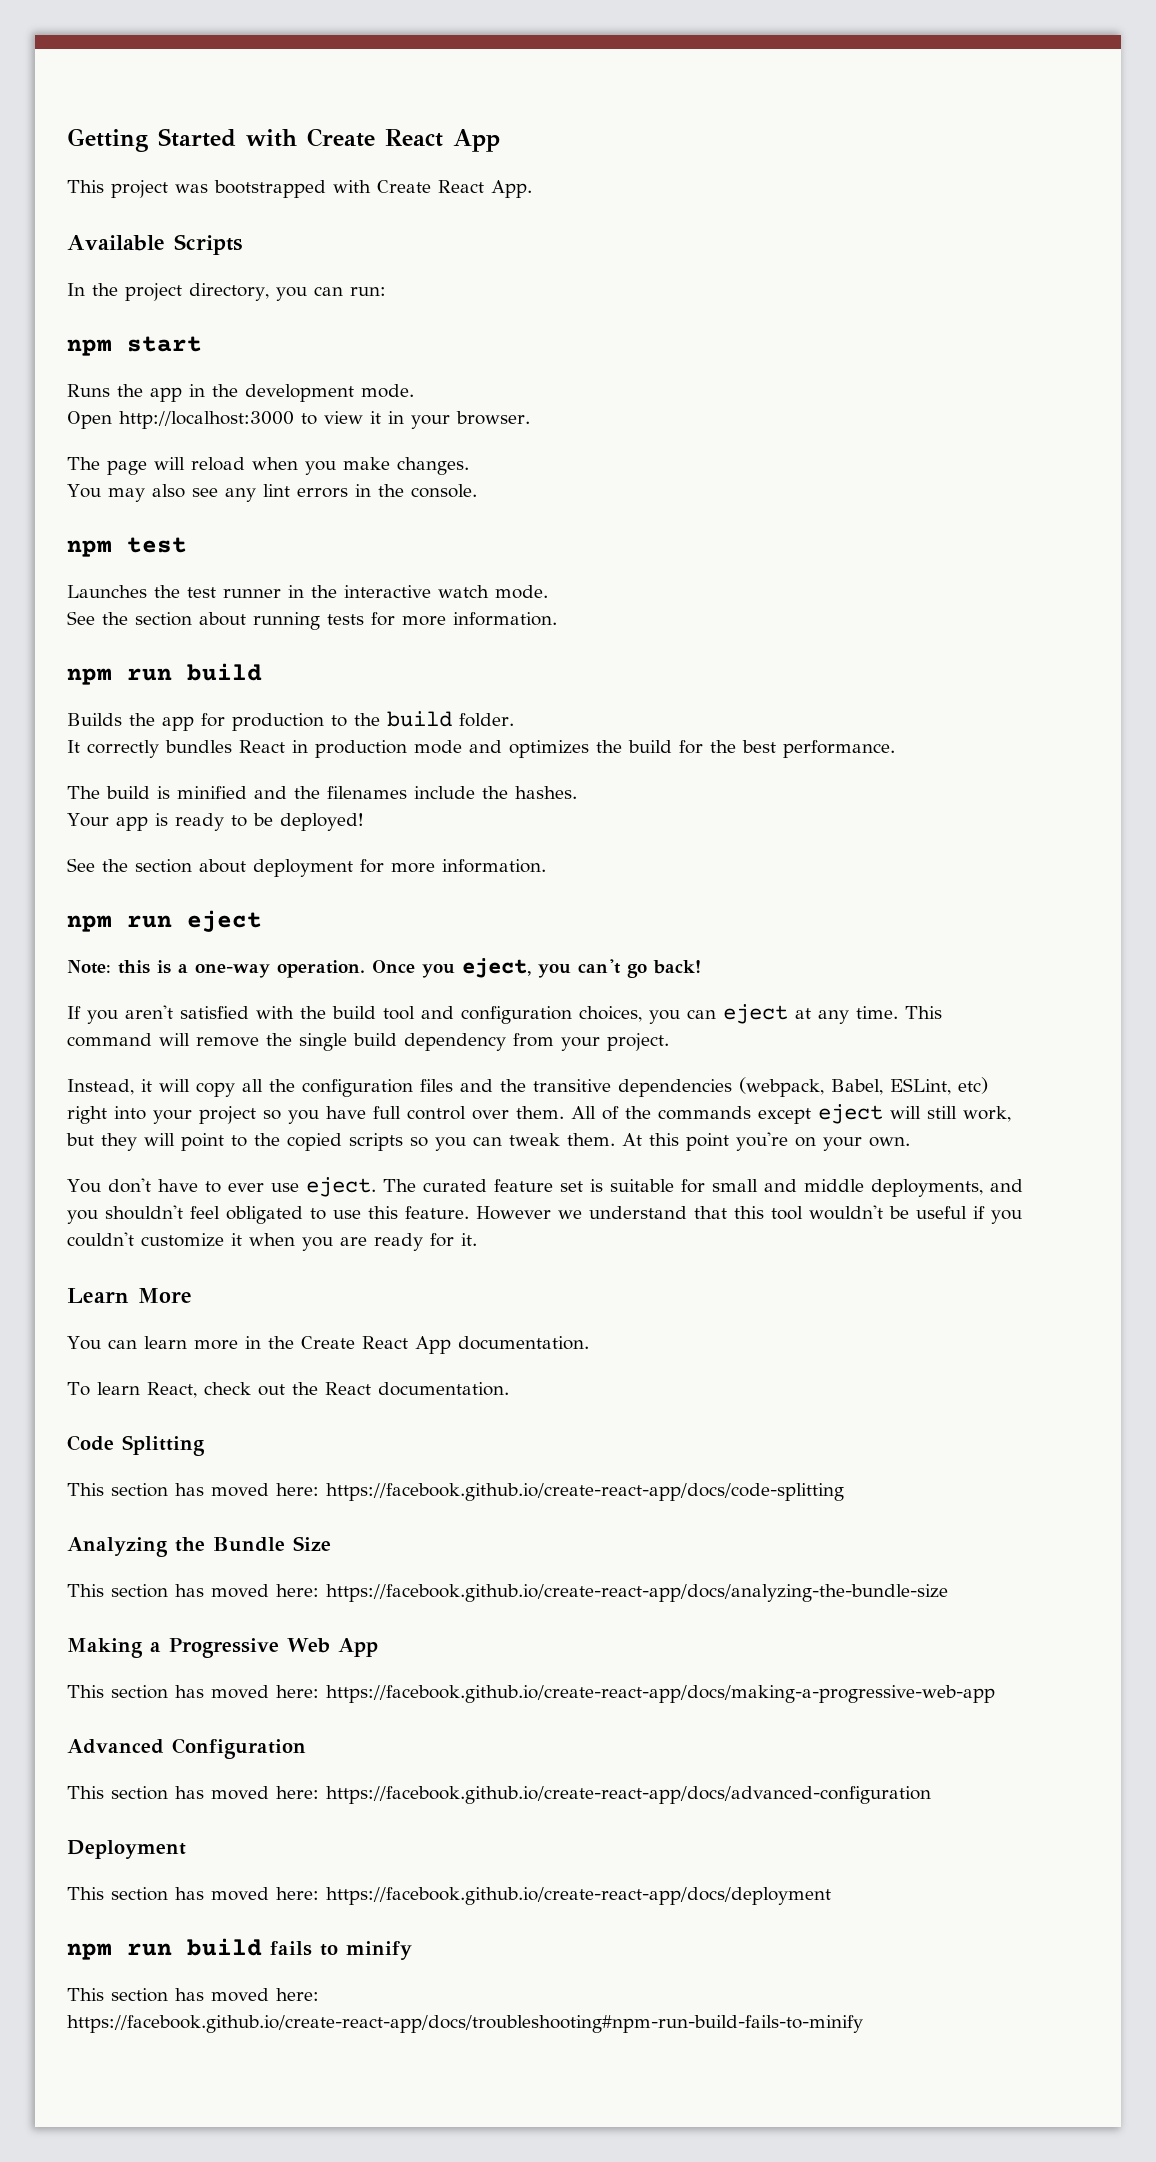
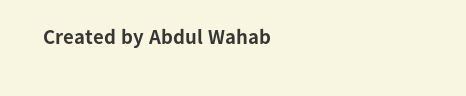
[67,128,500,152] [67,180,532,198] [67,234,242,255] [67,283,386,301] [67,336,202,356] [67,384,414,402] [67,411,530,429] [67,457,469,475] [67,484,477,502] [67,537,187,557] [67,585,548,599] [67,611,557,630] [67,663,262,685] [67,711,514,731] [67,740,895,758] [67,786,577,799] [67,813,364,831] [67,858,546,877] [67,910,262,932] [67,958,701,978] [67,1004,942,1024] [67,1033,669,1051] [67,1077,988,1097] [67,1104,1011,1124] [66,1132,910,1151] [67,1177,1023,1197] [67,1205,1022,1224] [67,1232,477,1251] [67,1288,192,1303] [67,1336,589,1354] [67,1382,509,1398] [67,1435,205,1456] [67,1483,844,1501] [67,1536,331,1557] [67,1584,948,1602] [67,1638,378,1658] [67,1685,995,1703] [67,1738,306,1759] [67,1786,931,1804] [67,1840,186,1859] [67,1887,831,1905] [67,1938,412,1960] [67,1988,319,2002] [67,2015,863,2033] Getting Started with Create React App // This project was bootstrapped with Create React App. // Available Scripts // In the project directory, you can run: // npm start // Runs the app in the development mode. // Open http://localhost:3000 to view it in your browser. // The page will reload when you make changes. // You may also see any lint errors in the console. // npm test // Launches the test runner in the interactive watch mode. // See the section about running tests for more information. // npm run build // Builds the app for production to the build folder. // It correctly bundles React in production mode and optimizes the build for the best performance. // The build is minified and the filenames include the hashes. // Your app is ready to be deployed! // See the section about deployment for more information. // npm run eject // Note: this is a one-way operation. Once you eject, you can't go back! // If you aren't satisfied with the build tool and configuration choices, you can eject at any time. This command will remove the single build dependency from your project. // Instead, it will copy all the configuration files and the transitive dependencies (webpack, Babel, ESLint, etc) right into your project so you have full control over them. All of the commands except eject will still work, but they will point to the copied scripts so you can tweak them. At this point you're on your own. // You don't have to ever use eject. The curated feature set is suitable for small and middle deployments, and you shouldn't feel obligated to use this feature. However we understand that this tool wouldn't be useful if you couldn't customize it when you are ready for it. // Learn More // You can learn more in the Create React App documentation. // To learn React, check out the React documentation. // Code Splitting // This section has moved here: https://facebook.github.io/create-react-app/docs/code-splitting // Analyzing the Bundle Size // This section has moved here: https://facebook.github.io/create-react-app/docs/analyzing-the-bundle-size // Making a Progressive Web App // This section has moved here: https://facebook.github.io/create-react-app/docs/making-a-progressive-web-app // Advanced Configuration // This section has moved here: https://facebook.github.io/create-react-app/docs/advanced-configuration // Deployment // This section has moved here: https://facebook.github.io/create-react-app/docs/deployment // npm run build fails to minify // This section has moved here: https://facebook.github.io/create-react-app/docs/troubleshooting#npm-run-build-fails-to-minify -> [43,28,271,48] Created by Abdul Wahab

